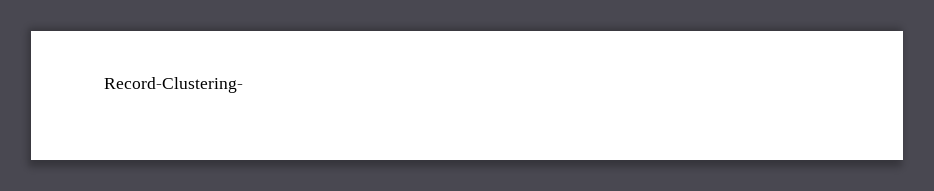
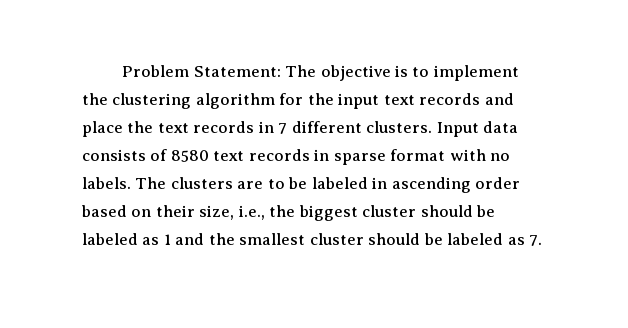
[104,77,243,93] Record-Clustering- -> [122,65,519,81] [82,93,514,109] [82,121,519,137] [82,149,511,165] [82,177,521,193] [81,205,496,221] [82,233,543,246] Problem Statement: The objective is to implement the clustering algorithm for the input text records and place the text records in 7 different clusters. Input data consists of 8580 text records in sparse format with no labels. The clusters are to be labeled in ascending order based on their size, i.e., the biggest cluster should be labeled as 1 and the smallest cluster should be labeled as 7.

